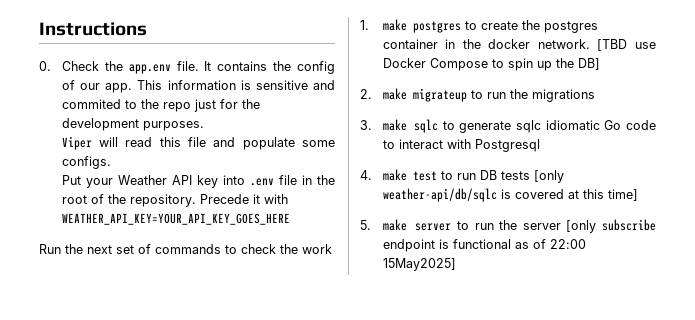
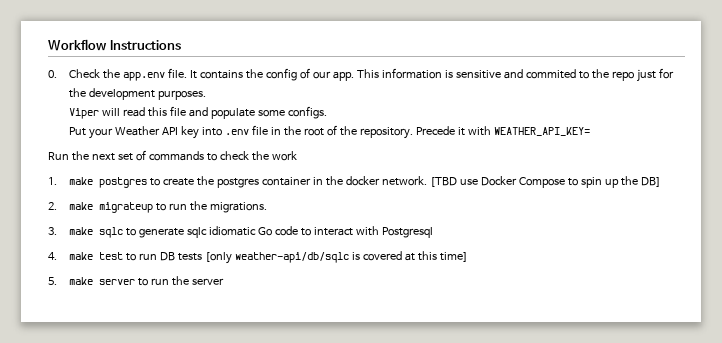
(39, 29) none -> [48,39,107,51] Workflow
[61,213,290,225] WEATHER_API_KEY=YOUR_API_KEY_GOES_HERE -> [493,127,590,136] WEATHER_API_KEY=
[531,89,595,102] migrations -> [210,202,268,213] migrations.
[566,219,656,233] [382,239,586,252] [382,258,456,271] [only subscribe endpoint is functional as of 22:00 15May2025] -> (225, 281) none

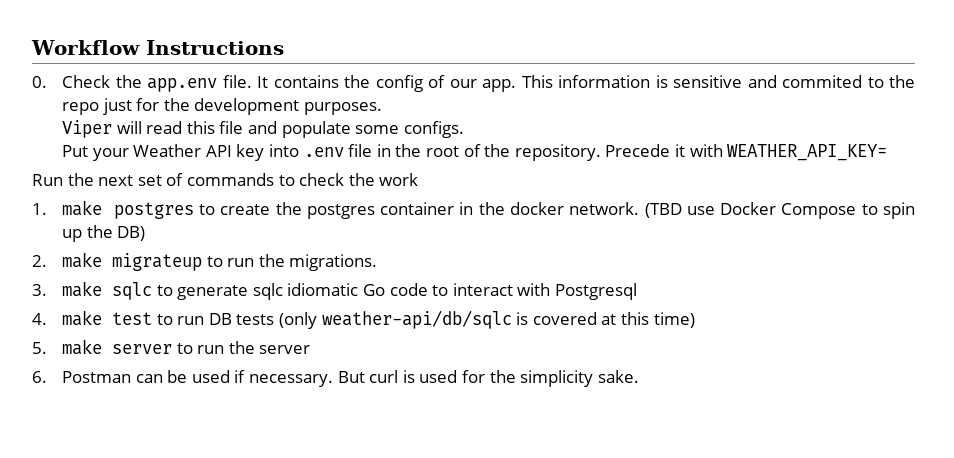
[430,177,458,187] [TBD -> [644,203,682,218] (TBD
[640,177,661,187] DB] -> [117,226,146,241] DB)
[205,252,233,264] [only -> [279,312,318,329] (only
[440,252,469,262] time] -> [653,312,695,328] time)
(225, 281) none -> [32,370,639,387] // 6. Postman can be used if necessary. But curl is used for the simplicity sake.

